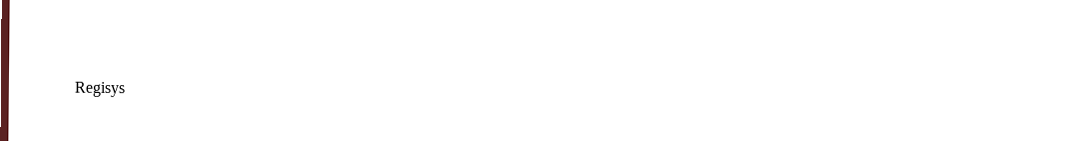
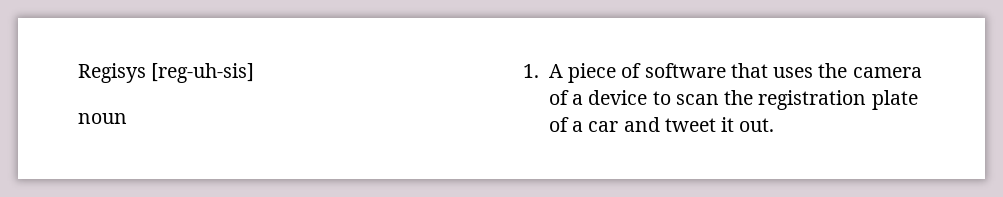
(125, 89) none -> [151,63,255,83] [78,113,127,124] [523,63,922,83] [548,90,918,110] [548,117,775,132] [reg-uh-sis] // noun // 1. A piece of software that uses the camera of a device to scan the registration plate of a car and tweet it out.

